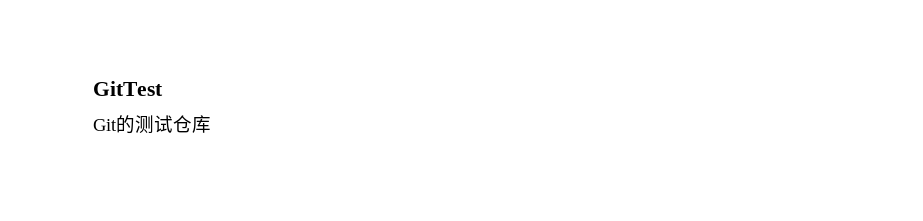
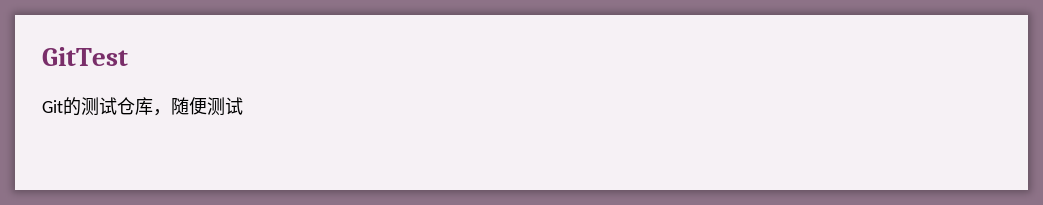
(211, 124) none -> [153,97,243,116] ，随便测试

